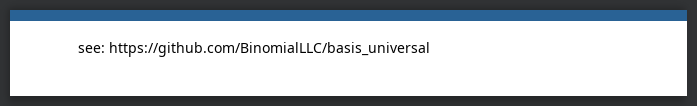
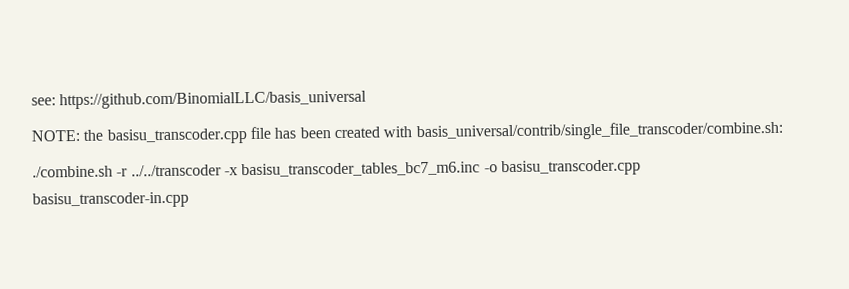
(430, 49) none -> [31,120,783,145] [32,159,641,178] [32,191,189,209] // NOTE: the basisu_transcoder.cpp file has been created with basis_universal/contrib/single_file_transcoder/combine.sh: // ./combine.sh -r ../../transcoder -x basisu_transcoder_tables_bc7_m6.inc -o basisu_transcoder.cpp basisu_transcoder-in.cpp

